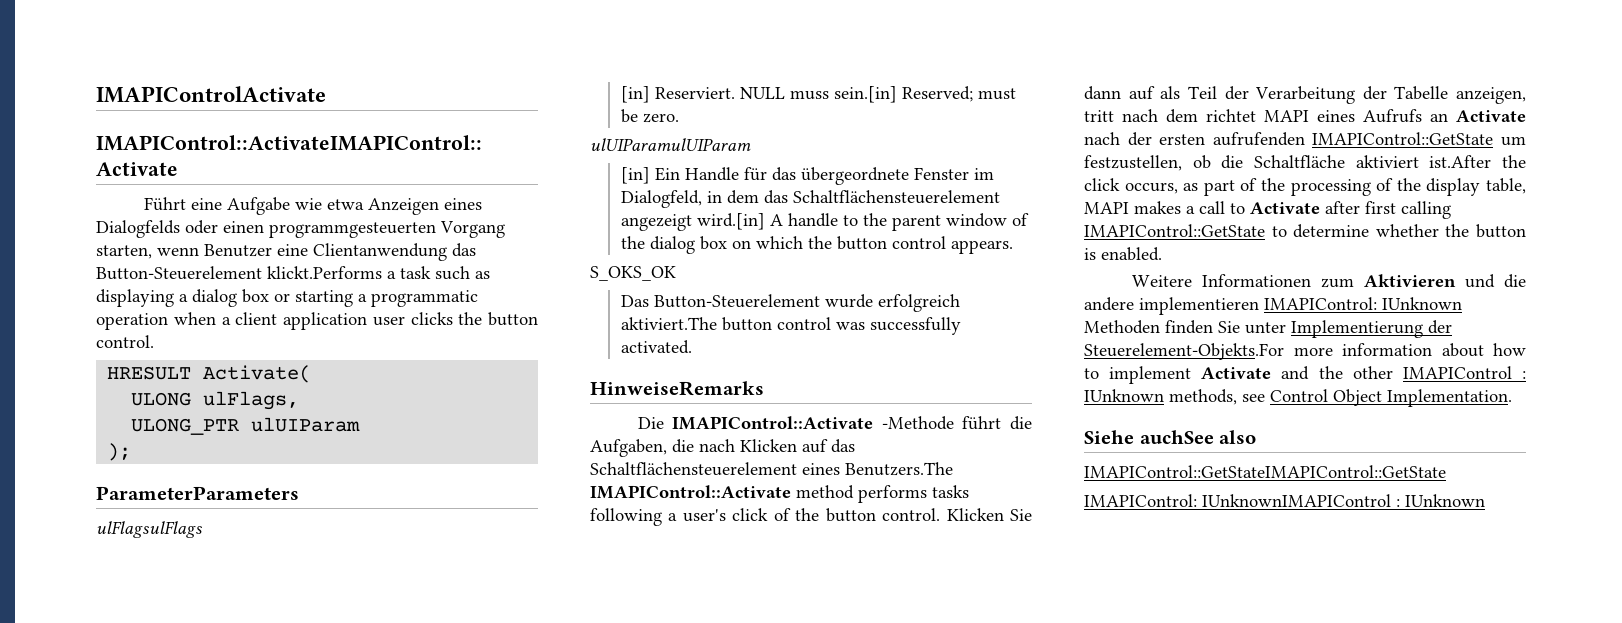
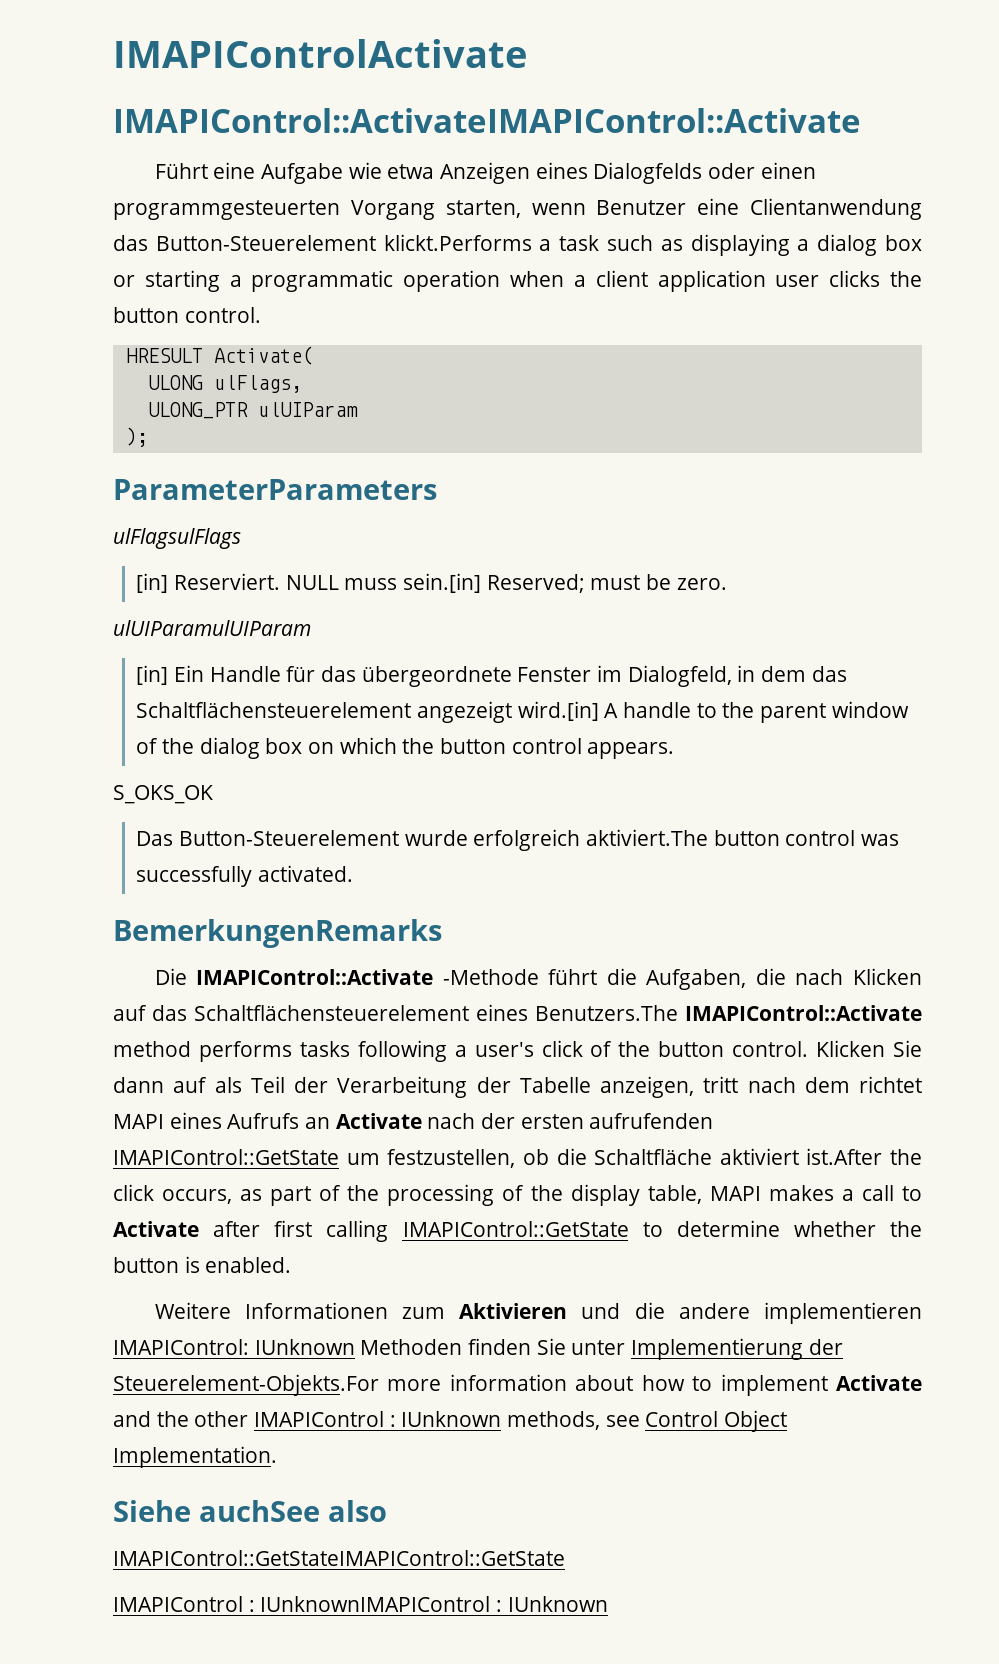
[590,381,764,396] HinweiseRemarks -> [113,919,442,948] BemerkungenRemarks
[1084,494,1197,507] IMAPIControl: -> [113,1596,255,1612] IMAPIControl :

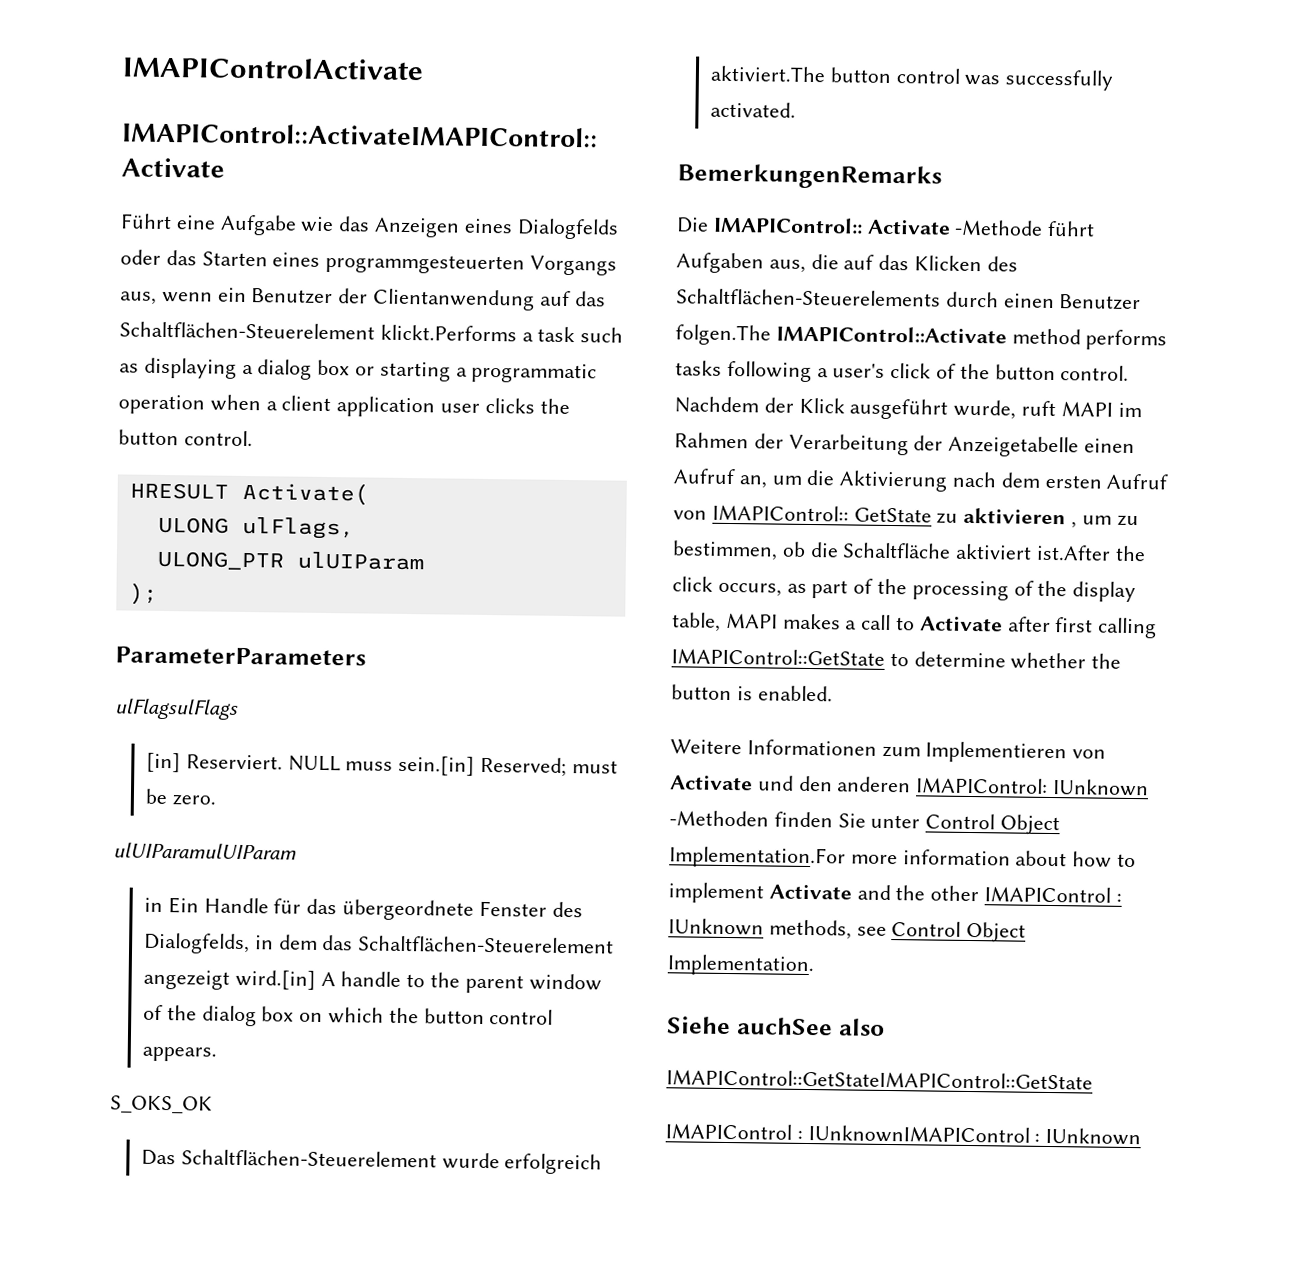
[387,164,435,179] etwa -> [338,216,371,232] das
[760,162,816,179] [113,198,922,220] [113,235,376,251] einen programmgesteuerten Vorgang starten, wenn Benutzer eine Clientanwendung das Button-Steuerelement -> [165,249,618,276] [120,287,606,311] [119,321,375,340] das Starten eines programmgesteuerten Vorgangs aus, wenn ein Benutzer der Clientanwendung auf das Schaltflächen-Steuerelement
[136,665,169,685] [in] -> [143,897,163,912] in
[596,665,732,687] im Dialogfeld, -> [551,901,583,918] [142,932,250,955] des Dialogfelds,
[136,702,412,718] Schaltflächensteuerelement -> [358,935,615,954] Schaltflächen-Steuerelement
[178,830,399,846] Button-Steuerelement -> [180,1149,437,1168] Schaltflächen-Steuerelement
[196,968,922,990] [113,1004,679,1021] IMAPIControl::Activate -Methode führt die Aufgaben, die nach Klicken auf das Schaltflächensteuerelement eines Benutzers.The -> [712,216,1096,237] [676,252,1018,274] [676,288,1142,311] [675,324,771,346] IMAPIControl:: Activate -Methode führt Aufgaben aus, die auf das Klicken des Schaltflächen-Steuerelements durch einen Benutzer folgen.The
[816,1040,922,1057] [113,1076,922,1098] [113,1112,714,1129] [113,1149,516,1168] Klicken Sie dann auf als Teil der Verarbeitung der Tabelle anzeigen, tritt nach dem richtet MAPI eines Aufrufs an Activate nach der ersten aufrufenden IMAPIControl::GetState um festzustellen, -> [674,396,1142,420] [674,432,1136,458] [673,468,1170,492] [673,504,1139,529] [672,540,778,561] Nachdem der Klick ausgeführt wurde, ruft MAPI im Rahmen der Verarbeitung der Anzeigetabelle einen Aufruf an, um die Aktivierung nach dem ersten Aufruf von IMAPIControl:: GetState zu aktivieren , um zu bestimmen,
[459,1302,922,1324] Aktivieren und die andere implementieren -> [925,741,1107,764] [670,775,912,793] Implementieren von Activate und den anderen
[360,1339,463,1355] Methoden -> [669,810,769,827] -Methoden
[631,1338,843,1360] [113,1374,379,1396] Implementierung der Steuerelement-Objekts.For -> [925,813,1061,836] [669,846,846,869] Control Object Implementation.For

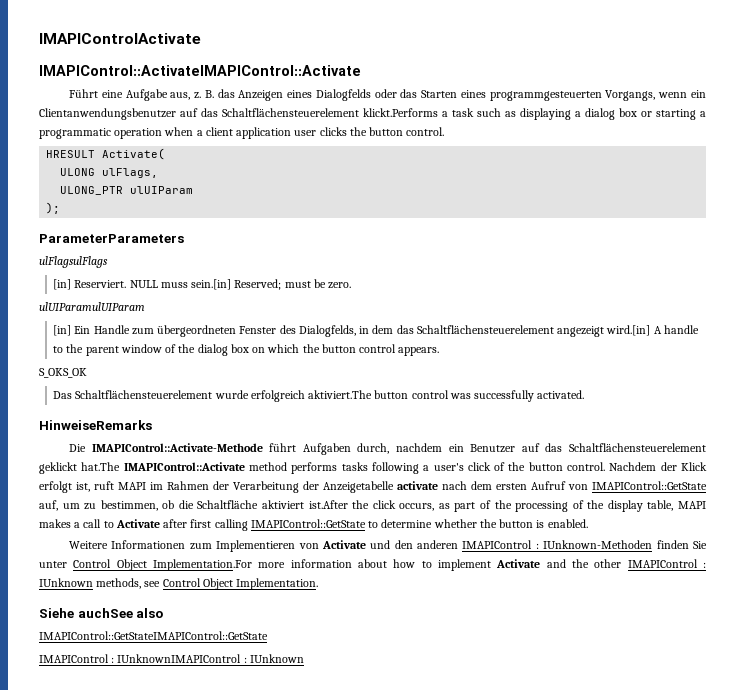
[300,216,335,233] wie -> [170,90,214,100] aus, z. B.
[530,255,618,276] [120,287,606,311] [119,321,375,340] Vorgangs aus, wenn ein Benutzer der Clientanwendung auf das Schaltflächen-Steuerelement -> [605,90,706,101] [39,108,359,120] Vorgangs, wenn ein Clientanwendungsbenutzer auf das Schaltflächensteuerelement
[143,897,163,912] in -> [53,325,72,336] [in]
[273,898,475,921] für das übergeordnete -> [131,325,237,337] zum übergeordneten
[358,935,615,954] Schaltflächen-Steuerelement -> [416,325,554,334] Schaltflächensteuerelement
[180,1149,437,1168] Schaltflächen-Steuerelement -> [75,390,213,399] Schaltflächensteuerelement
[677,163,942,190] BemerkungenRemarks -> [39,420,152,430] HinweiseRemarks
[712,216,1096,237] [676,252,1018,274] [676,288,1142,311] [675,324,771,346] IMAPIControl:: Activate -Methode führt Aufgaben aus, die auf das Klicken des Schaltflächen-Steuerelements durch einen Benutzer folgen.The -> [91,443,706,455] [39,462,121,474] IMAPIControl::Activate-Methode führt Aufgaben durch, nachdem ein Benutzer auf das Schaltflächensteuerelement geklickt hat.The
[849,398,1017,420] ausgeführt wurde, -> [39,481,90,493] erfolgt ist,
[1084,438,1136,454] [673,468,949,492] einen Aufruf an, um die Aktivierung -> [397,481,438,490] activate
[711,504,1078,529] IMAPIControl:: GetState zu aktivieren , -> [592,481,707,490] [39,500,58,511] IMAPIControl::GetState auf,
[916,777,1150,797] [669,810,769,827] IMAPIControl: IUnknown -Methoden -> [462,540,653,549] IMAPIControl : IUnknown-Methoden

